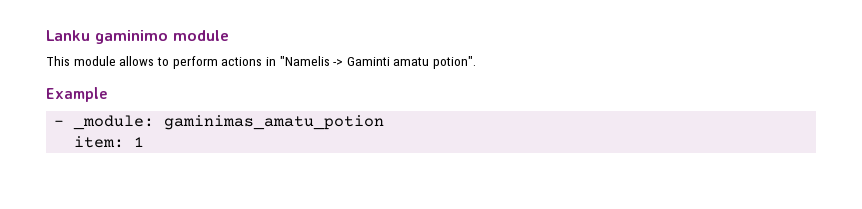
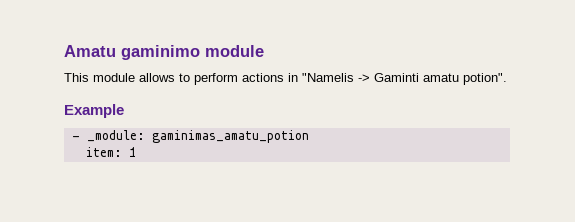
[46,30,90,41] Lanku -> [64,45,116,57] Amatu

